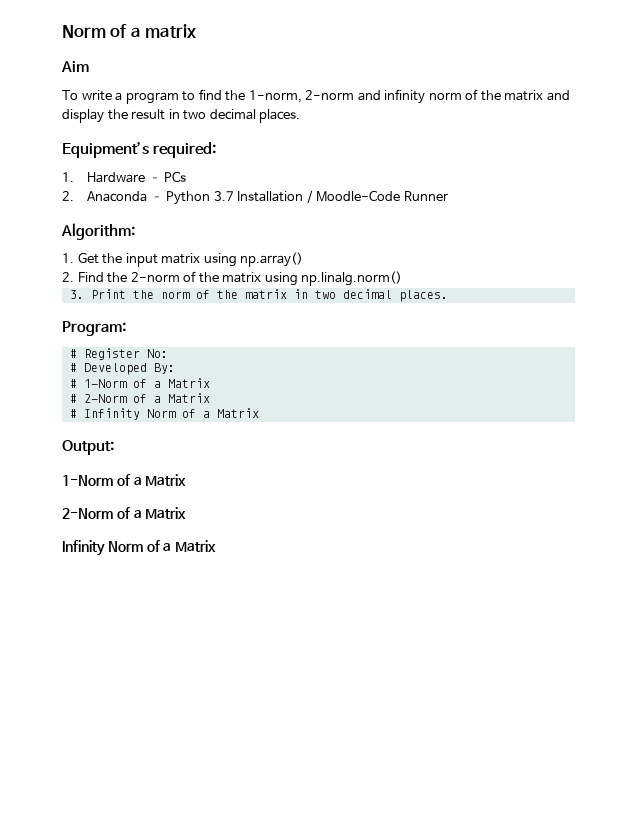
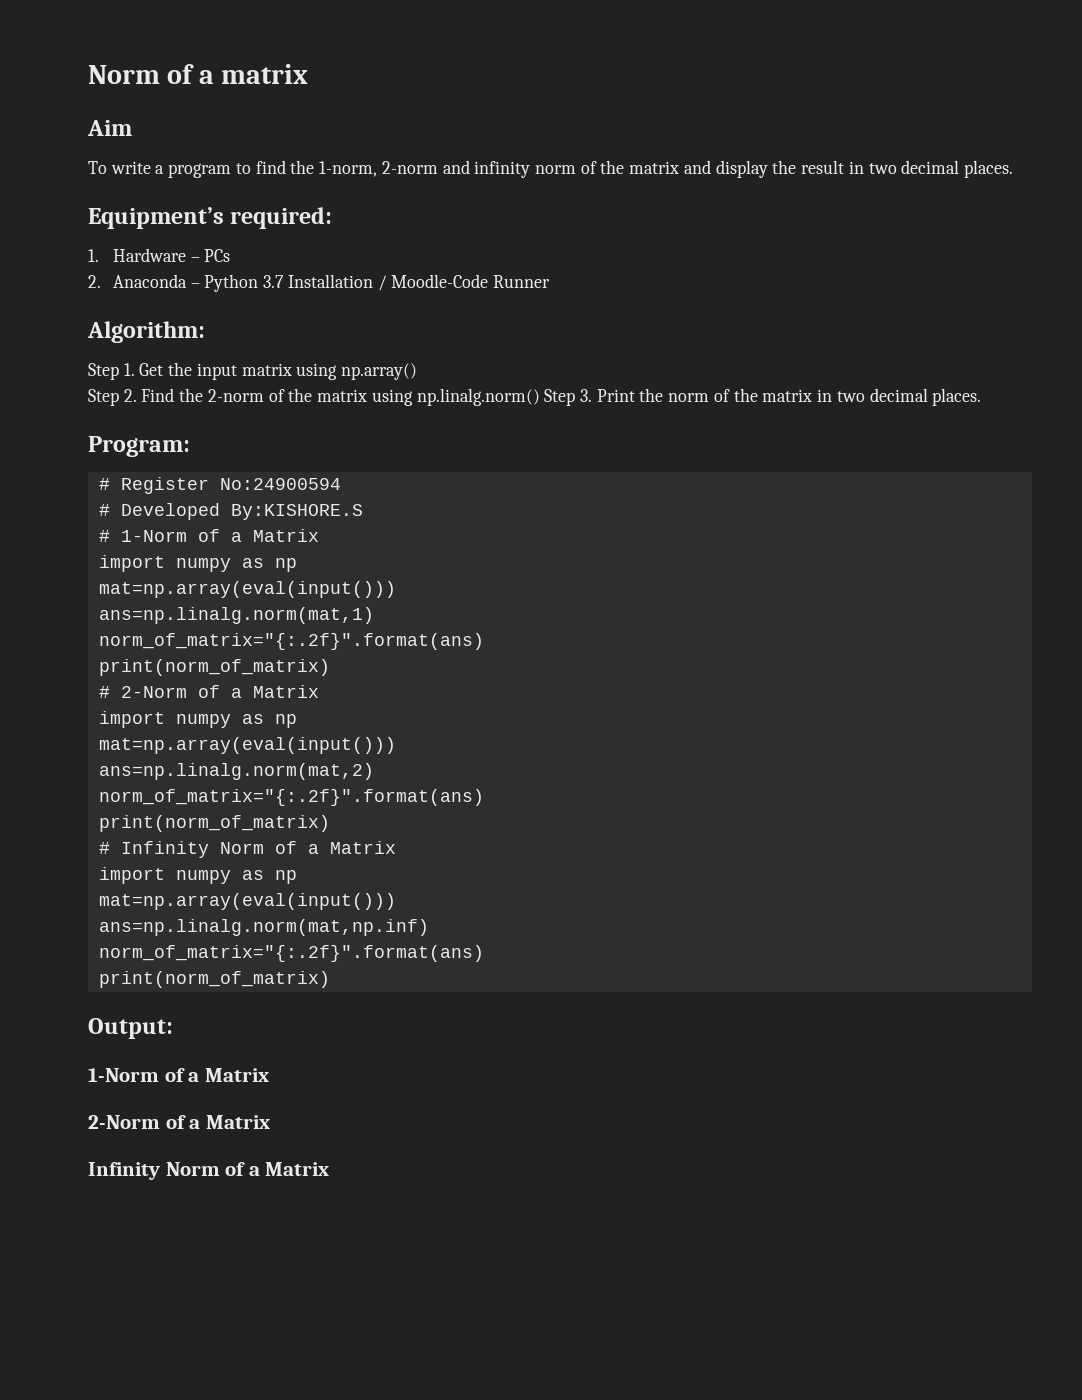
(135, 231) none -> [88,363,119,380] Step
(304, 259) none -> [88,389,119,406] Step
(403, 278) // -> [544,389,576,406] Step
[146,349,168,358] No: -> [219,478,341,490] No:24900594
[153,363,175,374] By: -> [230,504,363,520] By:KISHORE.S
(210, 383) none -> [98,555,297,572] [98,581,396,598] [98,607,374,624] [98,633,484,650] [98,659,330,676] // import numpy as np // mat=np.array(eval(input())) // ans=np.linalg.norm(mat,1) // norm_of_matrix="{:.2f}".format(ans) // print(norm_of_matrix)
(210, 398) none -> [98,711,297,728] [98,737,396,754] [98,763,374,780] [98,789,484,806] [98,815,330,832] // import numpy as np // mat=np.array(eval(input())) // ans=np.linalg.norm(mat,2) // norm_of_matrix="{:.2f}".format(ans) // print(norm_of_matrix)
(259, 413) none -> [98,867,297,884] [98,893,396,910] [98,919,429,936] [98,945,484,962] [98,971,330,988] // import numpy as np // mat=np.array(eval(input())) // ans=np.linalg.norm(mat,np.inf) // norm_of_matrix="{:.2f}".format(ans) // print(norm_of_matrix)

